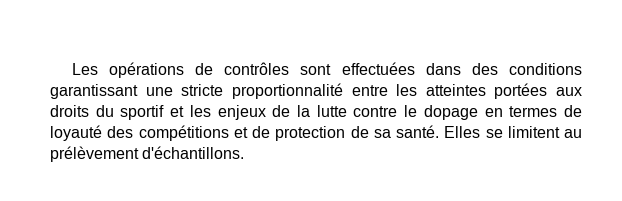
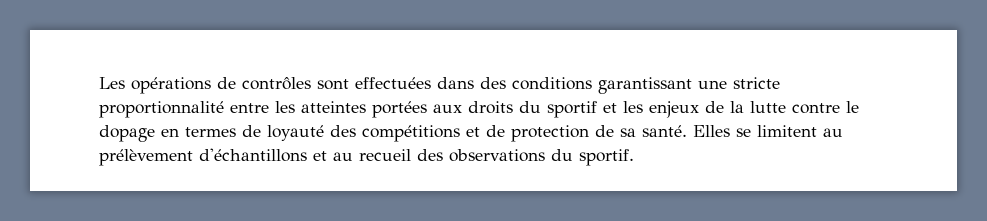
[142,146,245,159] d'échantillons. -> [199,148,634,166] d'échantillons et au recueil des observations du sportif.

